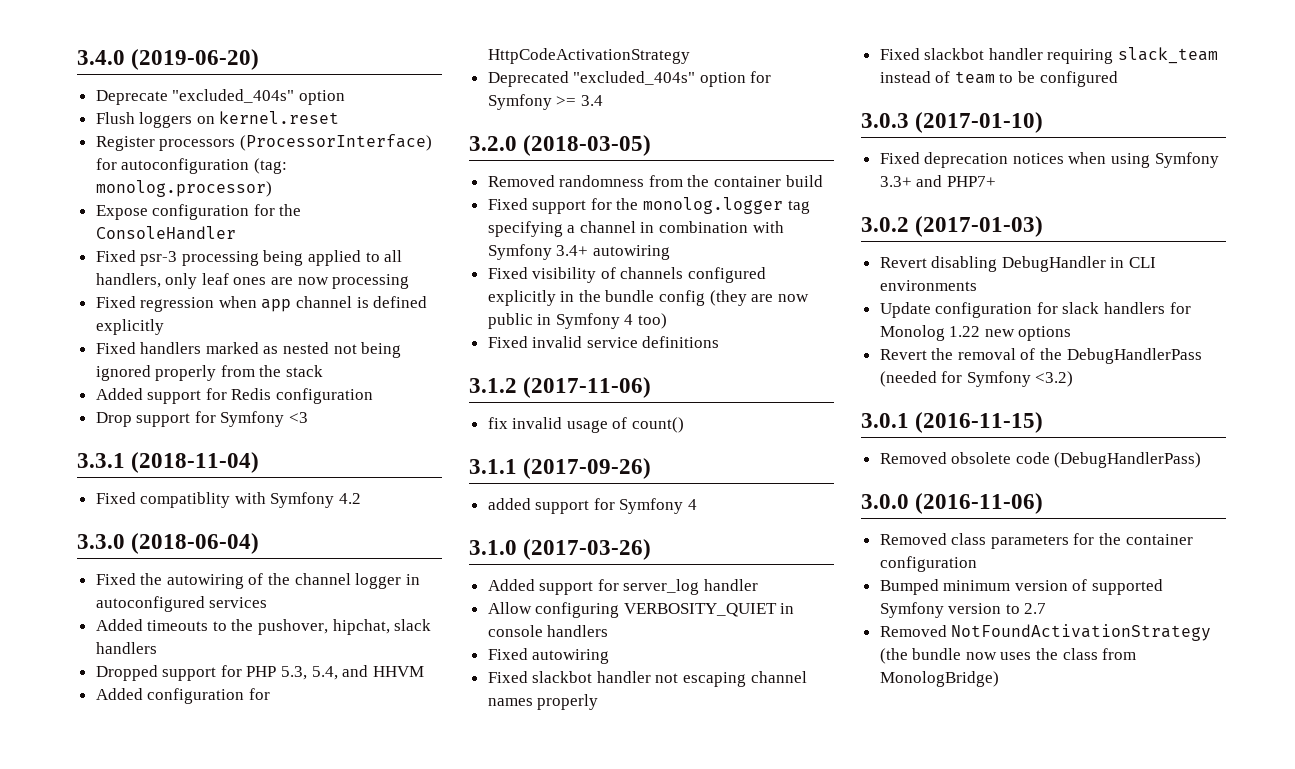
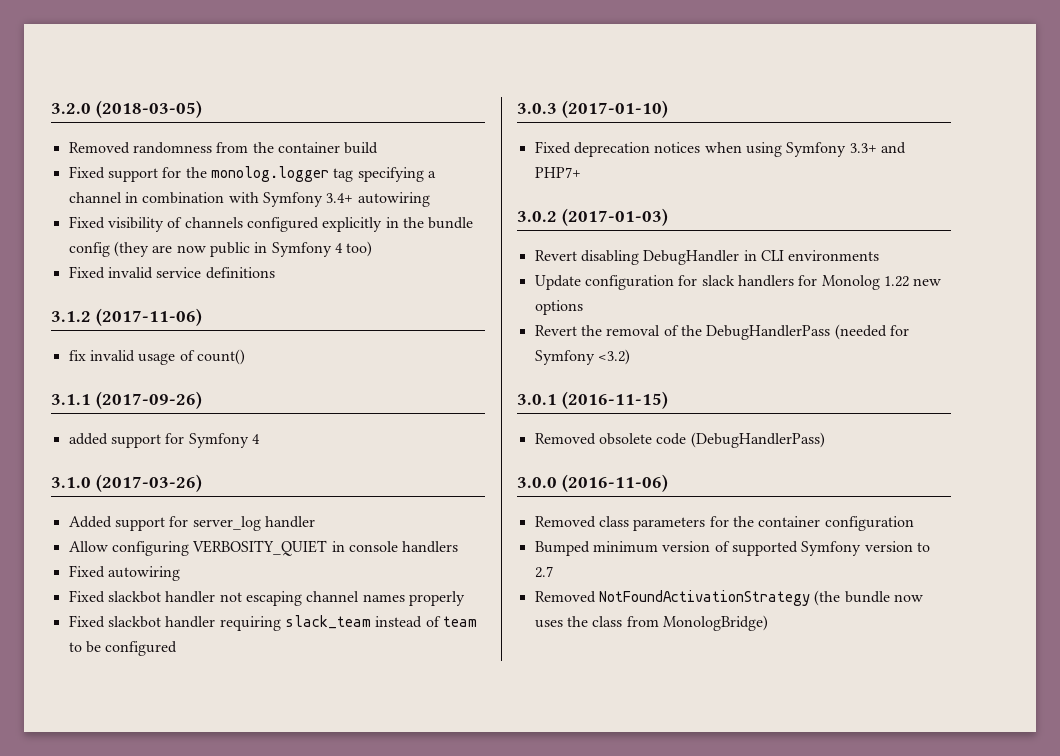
[77,49,260,70] [95,89,345,105] [95,111,340,128] [95,134,432,151] [95,158,287,174] [95,180,272,197] [95,204,302,220] [95,226,236,240] [95,250,403,266] [95,273,410,289] [95,296,428,312] [95,319,164,335] [95,342,402,358] [95,365,324,381] [95,388,374,404] [95,411,309,427] [77,452,260,473] [95,492,362,508] [77,533,260,554] [95,573,420,589] [95,596,268,612] [95,619,432,635] [95,642,157,654] [95,665,424,681] [95,688,270,704] [487,48,690,64] [487,71,772,87] [487,94,603,110] 3.4.0 (2019-06-20) // Deprecate "excluded_404s" option // Flush loggers on kernel.reset // Register processors (ProcessorInterface) for autoconfiguration (tag: monolog.processor) // Expose configuration for the ConsoleHandler // Fixed psr-3 processing being applied to all handlers, only leaf ones are now processing // Fixed regression when app channel is defined explicitly // Fixed handlers marked as nested not being ignored properly from the stack // Added support for Redis configuration // Drop support for Symfony <3 // 3.3.1 (2018-11-04) // Fixed compatiblity with Symfony 4.2 // 3.3.0 (2018-06-04) // Fixed the autowiring of the channel logger in autoconfigured services // Added timeouts to the pushover, hipchat, slack handlers // Dropped support for PHP 5.3, 5.4, and HHVM // Added configuration for HttpCodeActivationStrategy // Deprecated "excluded_404s" option for Symfony >= 3.4 // -> (51, 108) none

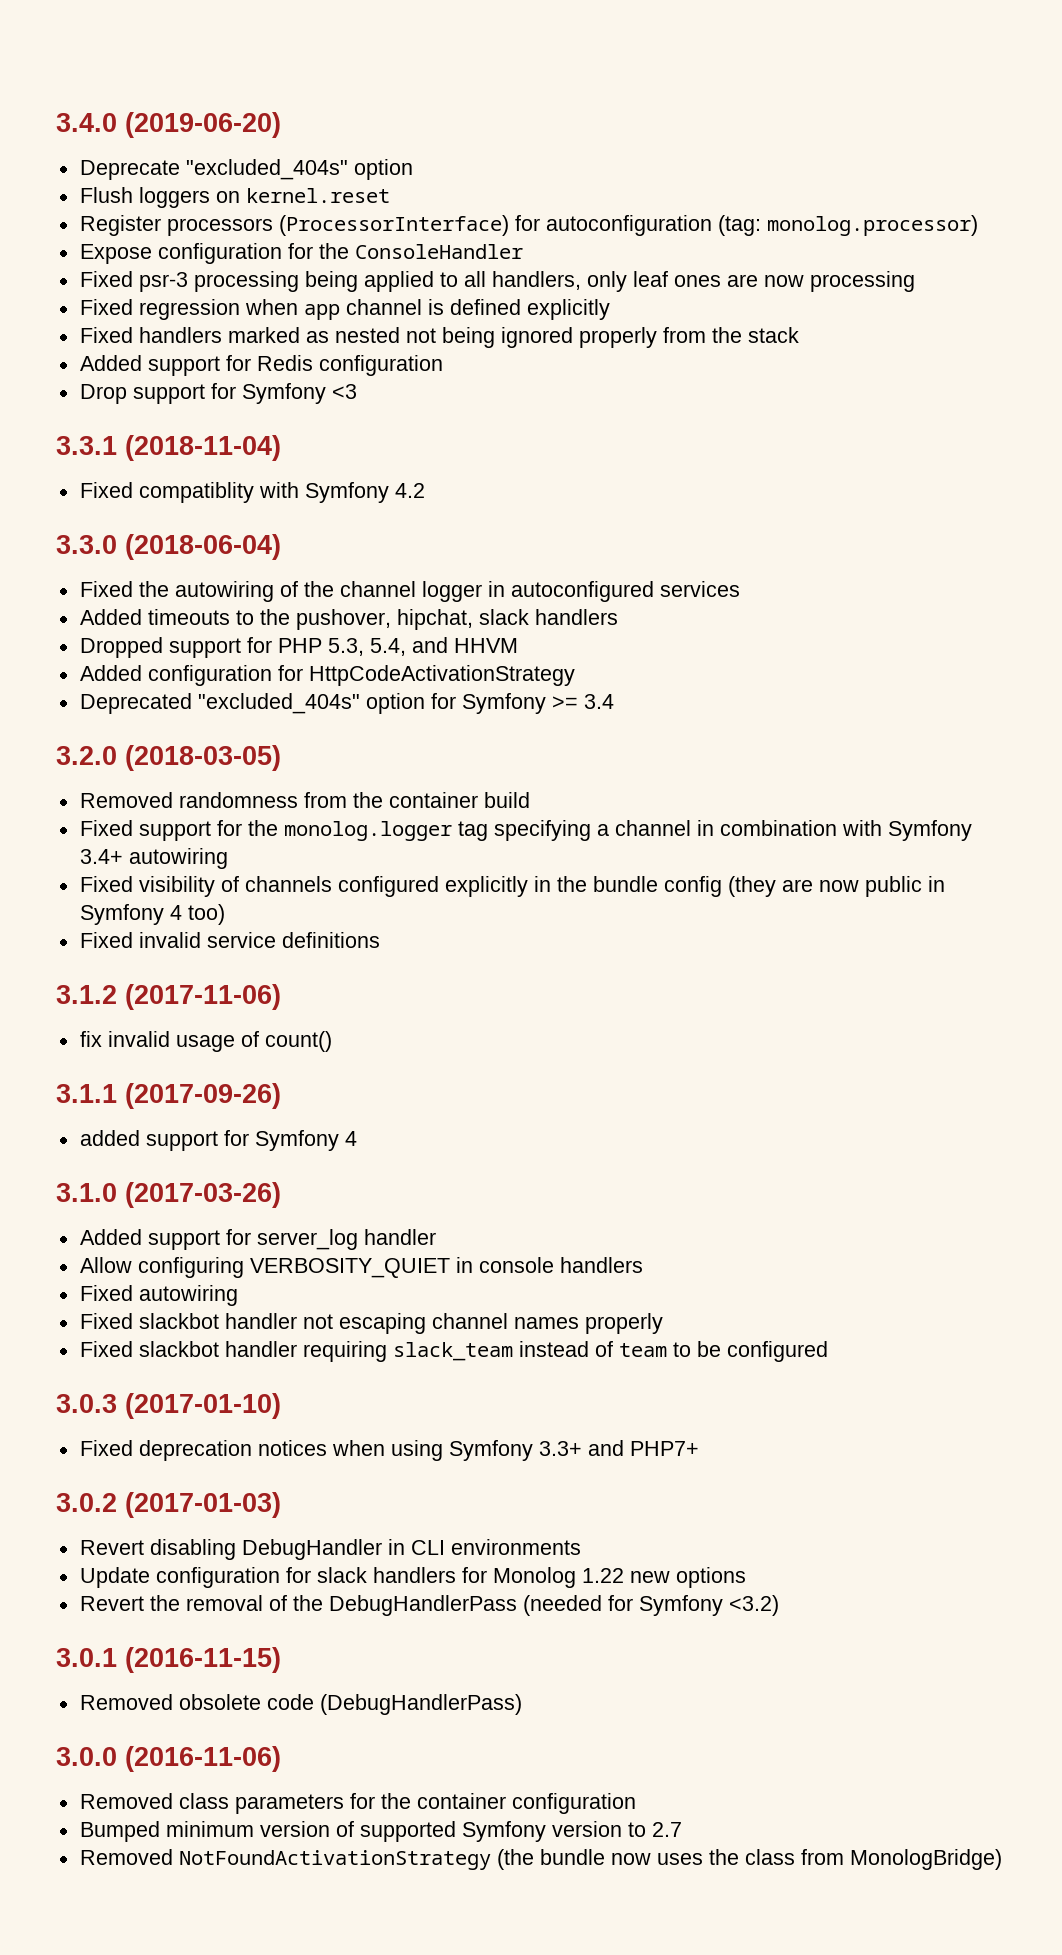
(51, 108) none -> [56,112,281,138] [79,159,413,180] [79,187,390,208] [79,215,978,236] [79,243,523,264] [79,271,915,292] [79,299,610,320] [79,327,799,348] [79,355,443,376] [79,383,357,404] [56,435,281,461] [79,482,425,503] [56,534,281,560] [79,581,740,602] [79,609,618,630] [79,637,518,658] [79,665,575,686] [79,693,614,714] 3.4.0 (2019-06-20) // Deprecate "excluded_404s" option // Flush loggers on kernel.reset // Register processors (ProcessorInterface) for autoconfiguration (tag: monolog.processor) // Expose configuration for the ConsoleHandler // Fixed psr-3 processing being applied to all handlers, only leaf ones are now processing // Fixed regression when app channel is defined explicitly // Fixed handlers marked as nested not being ignored properly from the stack // Added support for Redis configuration // Drop support for Symfony <3 // 3.3.1 (2018-11-04) // Fixed compatiblity with Symfony 4.2 // 3.3.0 (2018-06-04) // Fixed the autowiring of the channel logger in autoconfigured services // Added timeouts to the pushover, hipchat, slack handlers // Dropped support for PHP 5.3, 5.4, and HHVM // Added configuration for HttpCodeActivationStrategy // Deprecated "excluded_404s" option for Symfony >= 3.4 //

